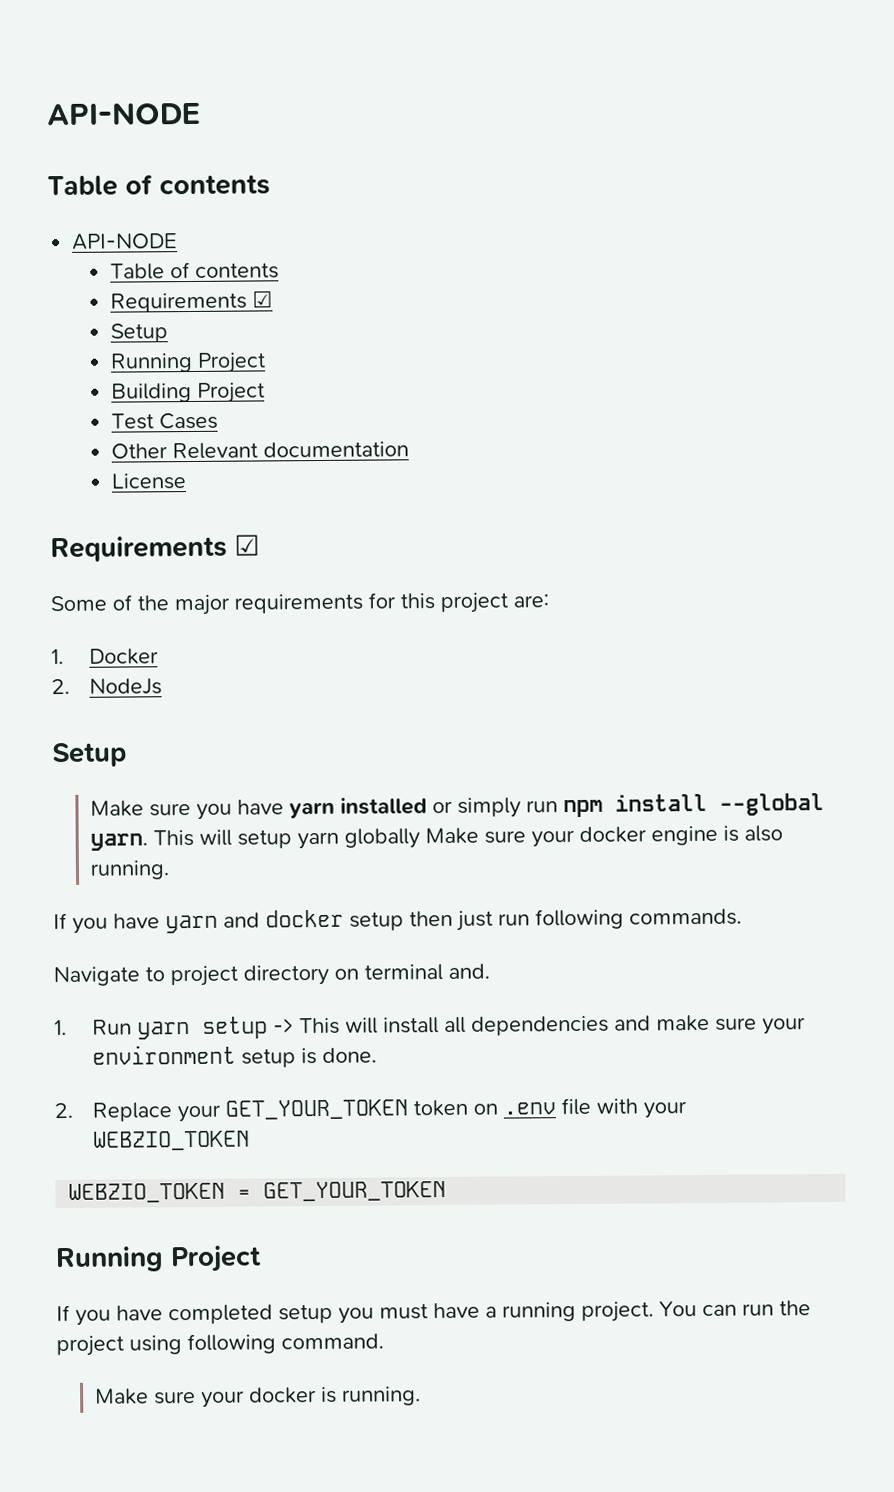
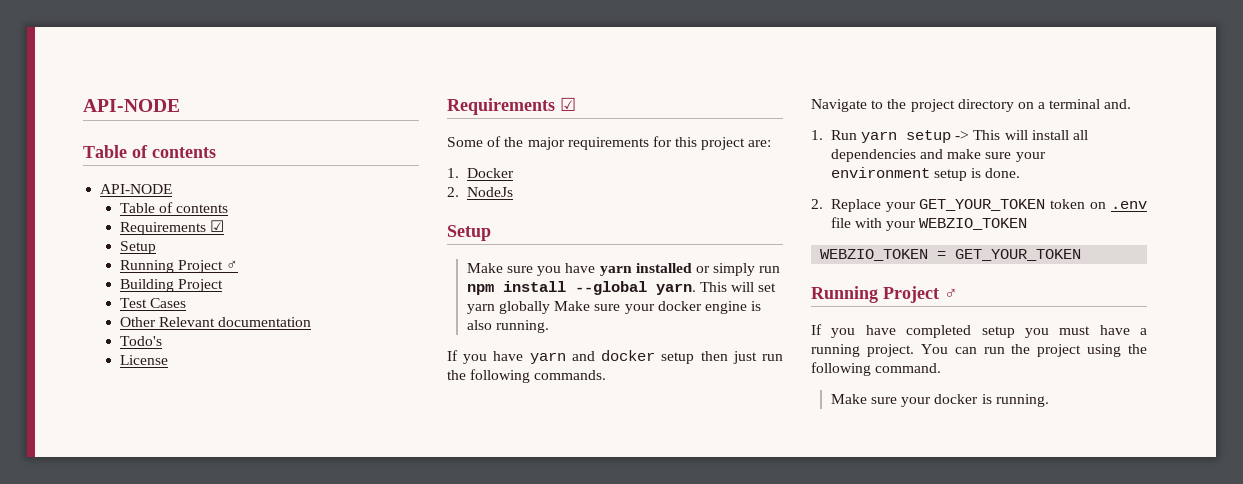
(267, 362) none -> [226,260,239,270] ♂
(410, 449) none -> [119,336,162,346] // Todo's
[237,829,293,849] setup -> [758,283,777,292] set
(530, 919) none -> [447,370,466,380] the
(165, 974) none -> [887,99,907,109] the
(359, 974) none -> [1038,102,1046,109] a
(262, 1259) none -> [944,288,958,299] ♂
(182, 1345) none -> [1128,344,1147,354] the

